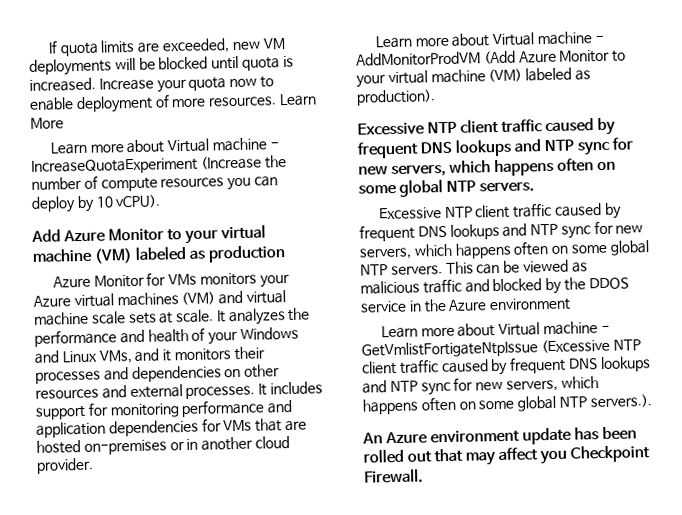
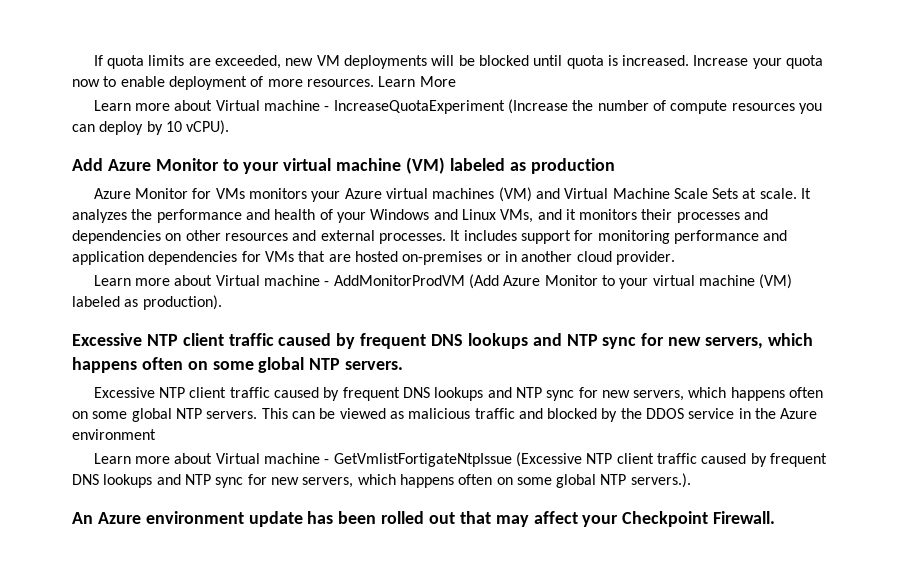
[245,290,286,304] [34,311,157,326] virtual machine scale sets -> [564,188,739,199] Virtual Machine Scale Sets
[539,450,568,465] you -> [582,515,619,527] your

